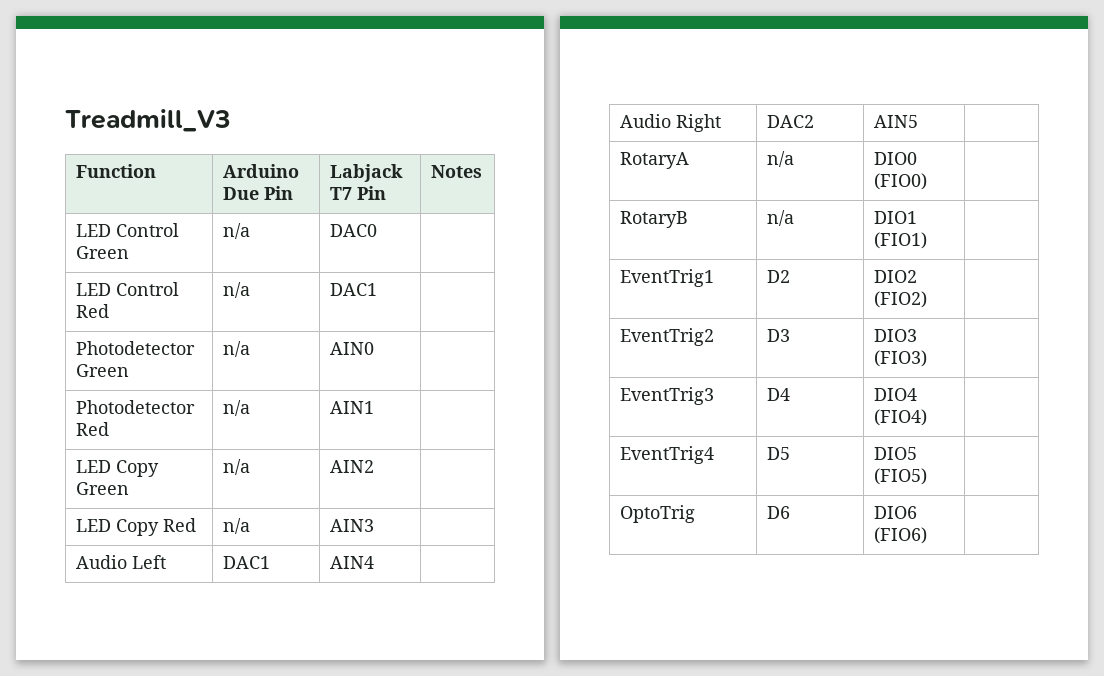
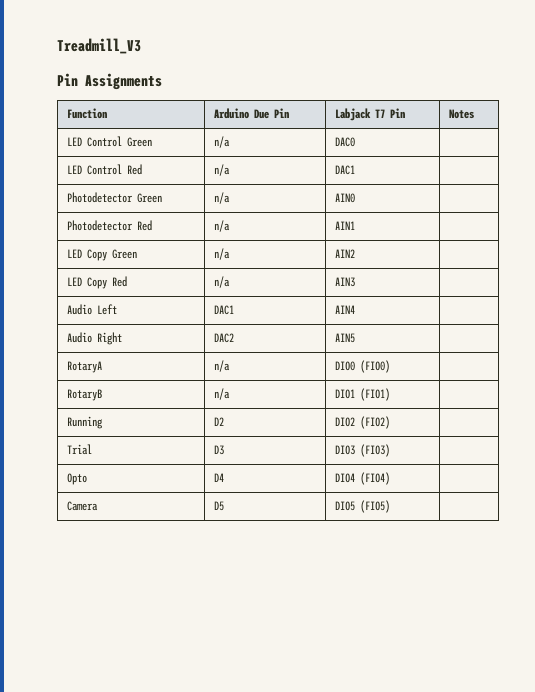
(231, 120) none -> [57,73,162,90] // Pin Assignments
[619,269,714,287] EventTrig1 -> [66,416,103,429] Running
[619,328,714,346] EventTrig2 -> [66,444,92,455] Trial
[619,387,714,405] EventTrig3 -> [66,473,87,485] Opto
[619,446,714,464] EventTrig4 -> [66,501,98,511] Camera
[619,505,695,523] [766,506,790,519] [873,506,917,519] [873,527,927,544] // OptoTrig | D6 | DIO6 (FIO6) | -> (390, 506) none

